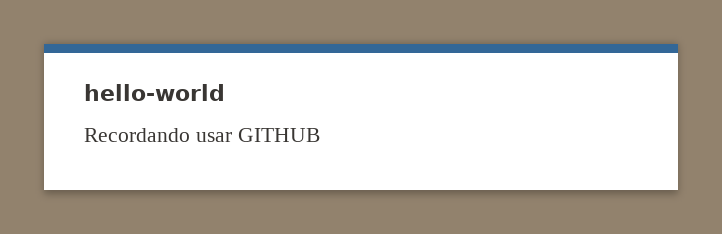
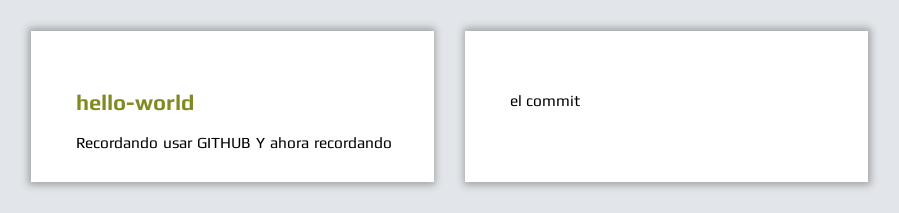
(320, 135) none -> [256,137,392,149] [510,95,581,107] Y ahora recordando el commit

